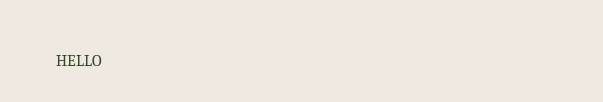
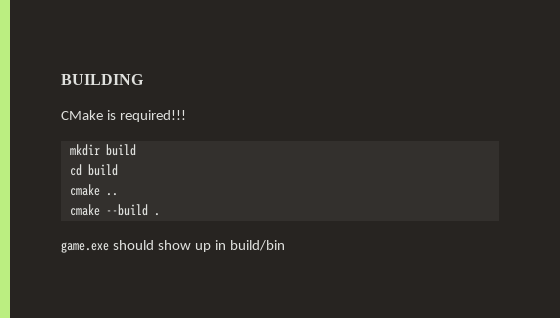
[56,55,102,66] HELLO -> [61,74,144,85] [61,110,186,122] [69,144,136,156] [69,164,118,176] [69,184,118,196] [69,204,160,216] [61,240,285,253] BUILDING // CMake is required!!! // mkdir build // cd build // cmake .. // cmake --build . // game.exe should show up in build/bin

